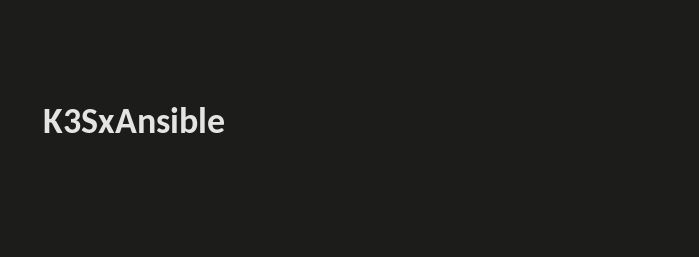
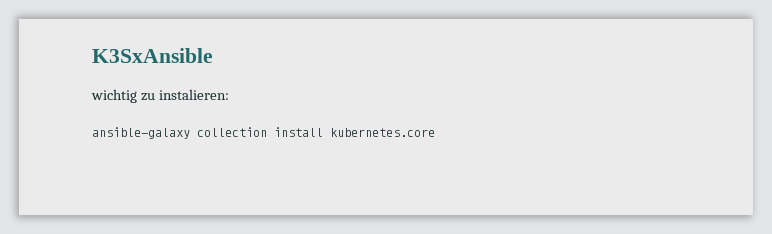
(225, 120) none -> [91,89,229,103] [92,127,435,139] // wichtig zu instalieren: // ansible-galaxy collection install kubernetes.core

